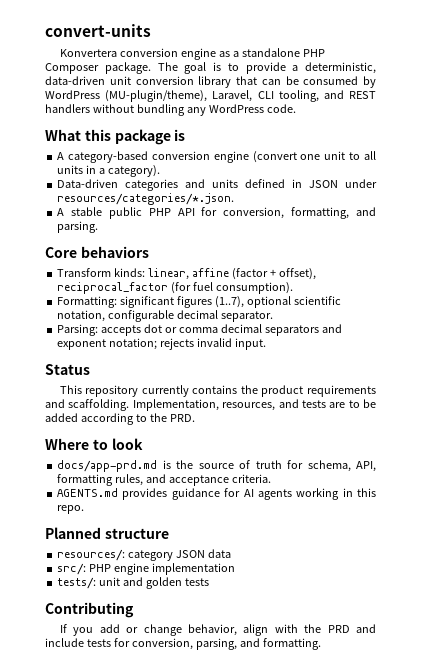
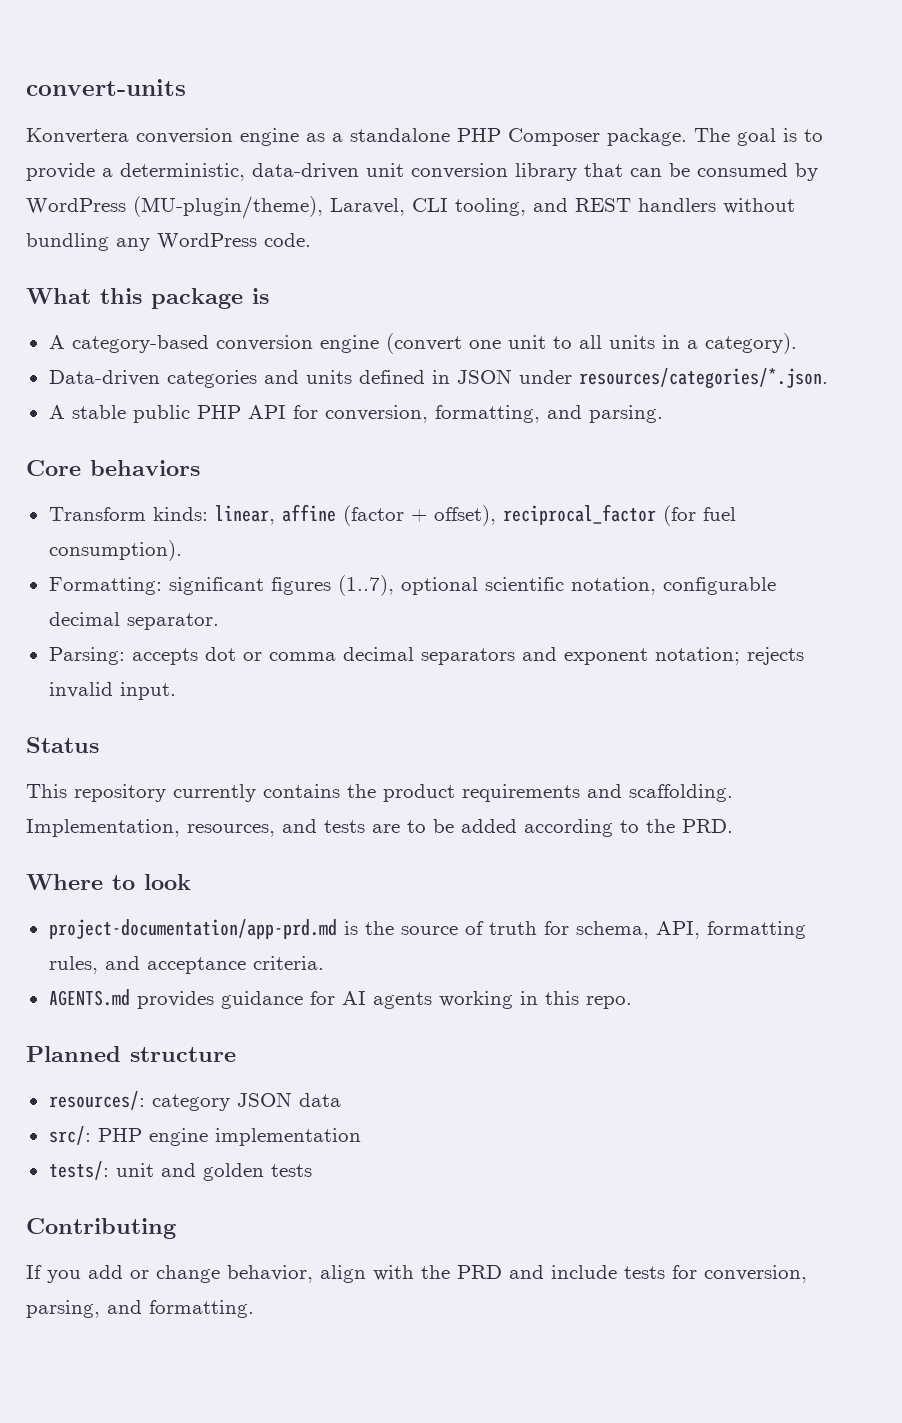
[57,460,158,472] docs/app-prd.md -> [48,919,337,939] project-documentation/app-prd.md

